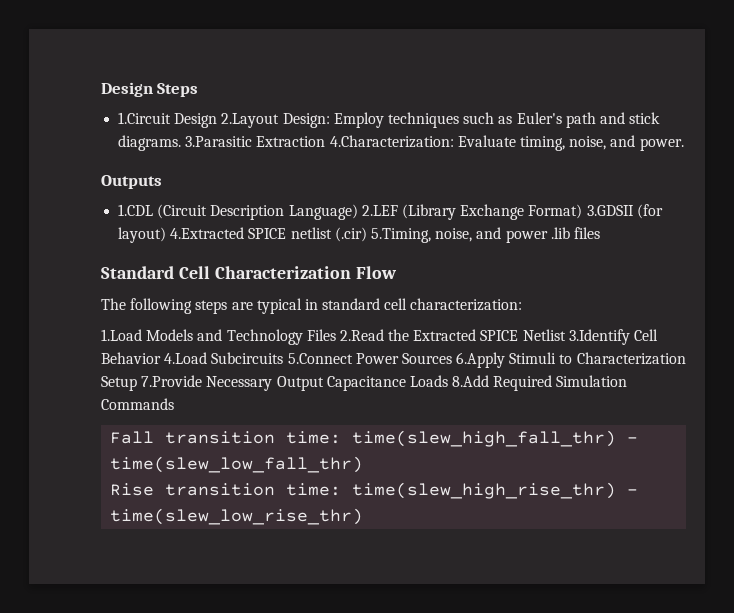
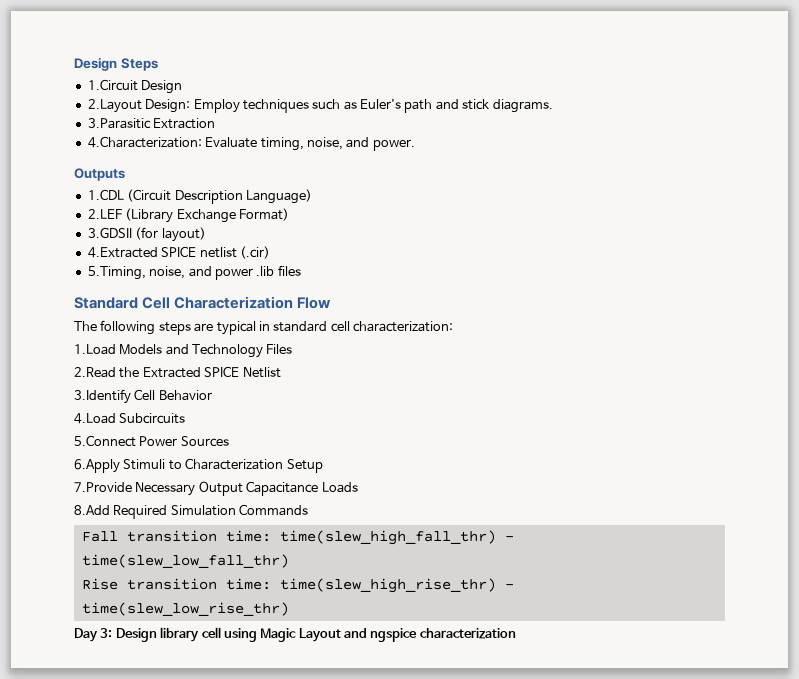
(218, 120) none -> (183, 87) //
(182, 143) none -> (553, 106) //
(326, 141) none -> (216, 123) //
(358, 212) none -> (312, 196) //
(583, 211) none -> (289, 214) //
(167, 235) none -> (206, 234) //
(367, 234) none -> (270, 252) //
(336, 335) none -> (293, 349) //
(566, 335) none -> (281, 372) //
(161, 358) none -> (212, 395) //
(284, 358) none -> (186, 418) //
(452, 358) none -> (229, 441) //
(137, 383) none -> (323, 466) //
(448, 381) none -> (358, 487) //
(364, 516) none -> [74,627,516,642] // Day 3: Design library cell using Magic Layout and ngspice characterization

